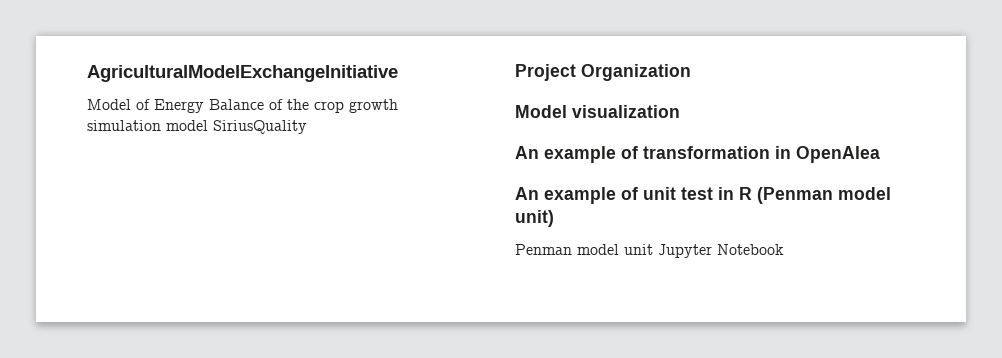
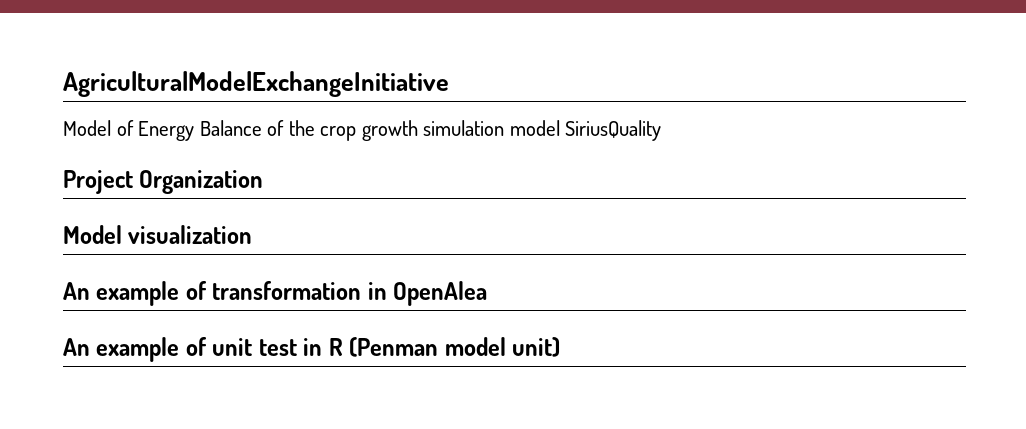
[515,244,784,258] // Penman model unit Jupyter Notebook -> (561, 347) none

